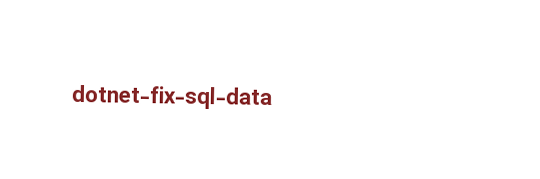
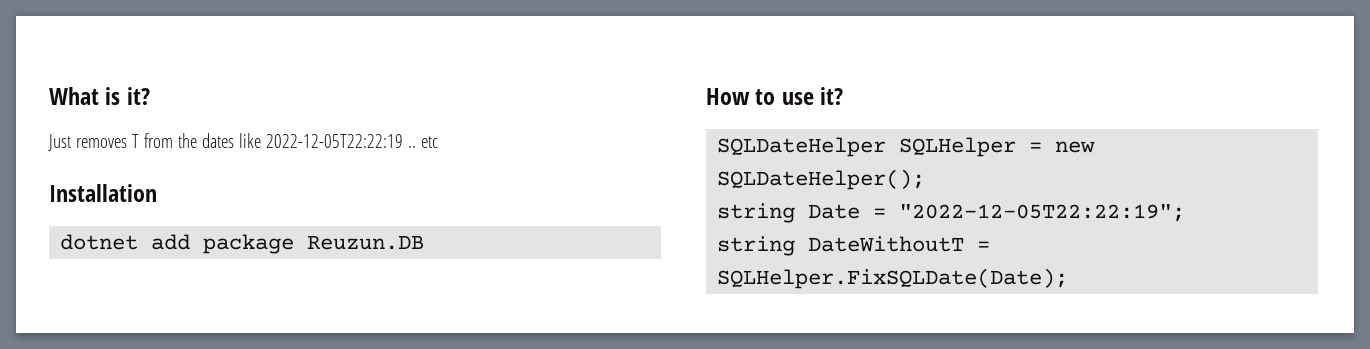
[71,84,273,111] dotnet-fix-sql-data -> [49,87,150,105] [48,133,438,151] [49,184,157,202] [60,234,425,254] [706,87,844,105] [717,137,1096,157] [717,169,926,190] [717,203,1186,223] [717,236,991,256] [717,268,1069,289] What is it? // Just removes T from the dates like 2022-12-05T22:22:19 .. etc // Installation // dotnet add package Reuzun.DB // How to use it? // SQLDateHelper SQLHelper = new SQLDateHelper(); // string Date = "2022-12-05T22:22:19"; // string DateWithoutT = SQLHelper.FixSQLDate(Date);

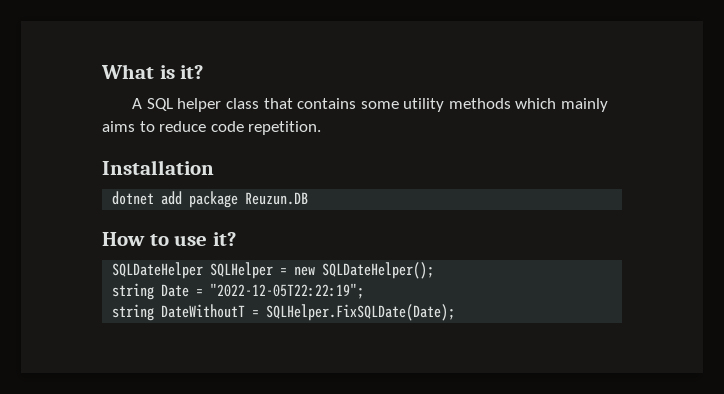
[48,133,438,151] Just removes T from the dates like 2022-12-05T22:22:19 .. etc -> [132,98,609,112] [102,121,322,135] A SQL helper class that contains some utility methods which mainly aims to reduce code repetition.

